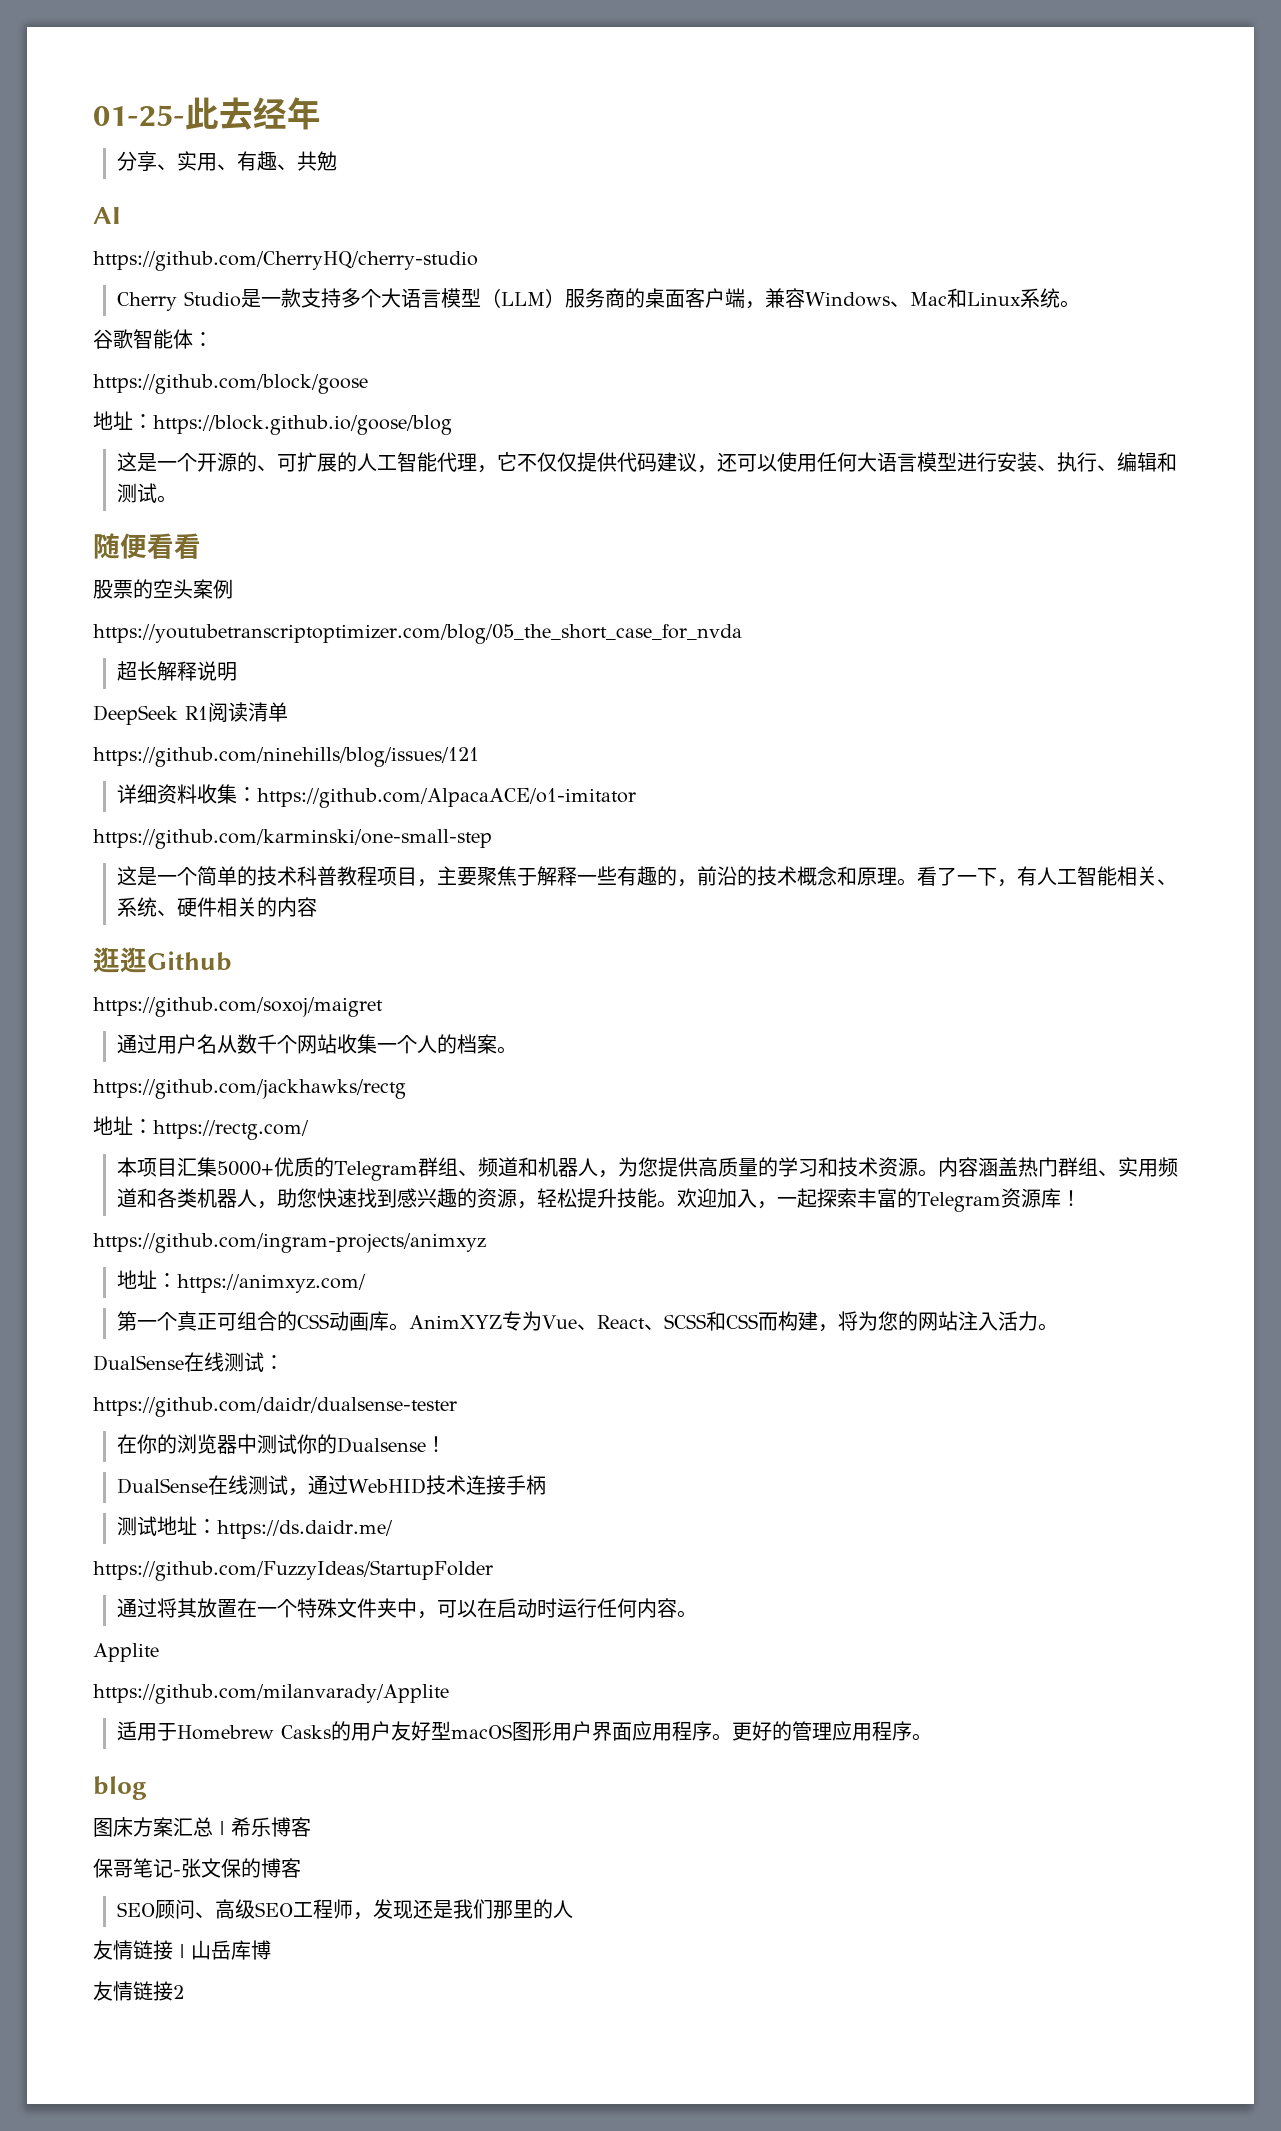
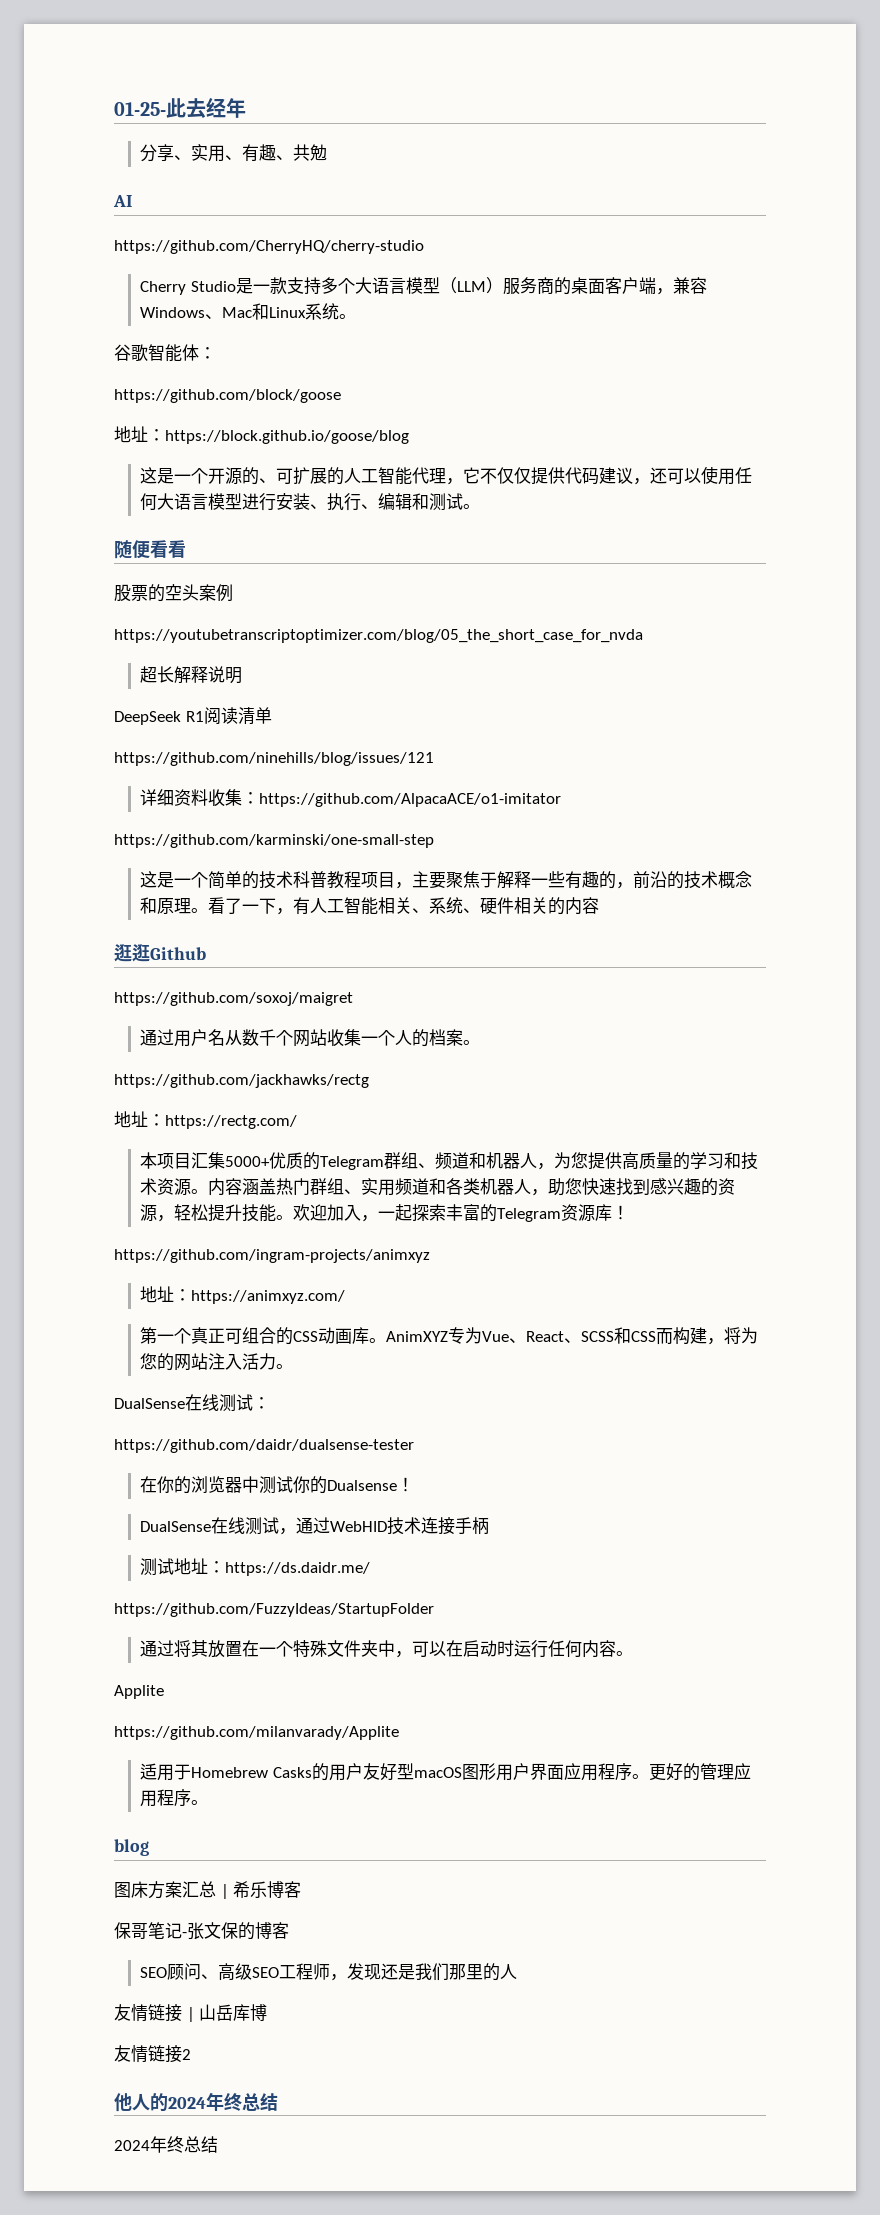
(184, 1992) none -> [114,2092,278,2112] [114,2136,218,2153] // 他人的2024年终总结 // 2024年终总结

